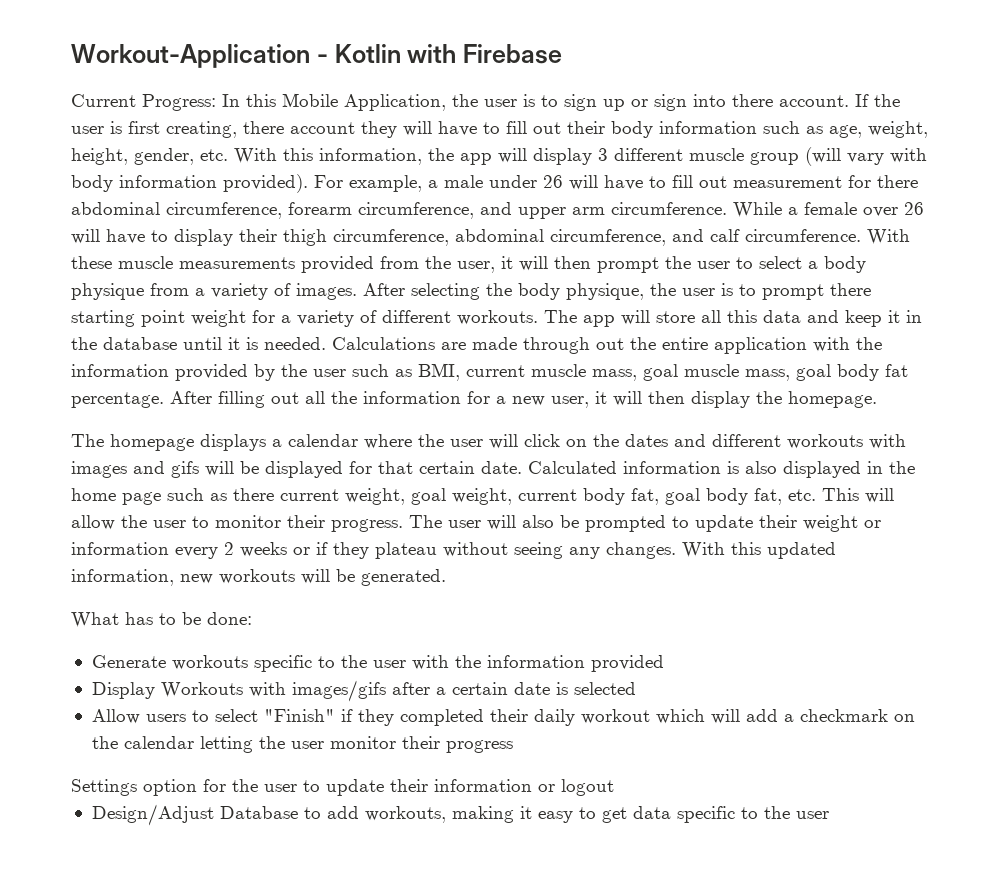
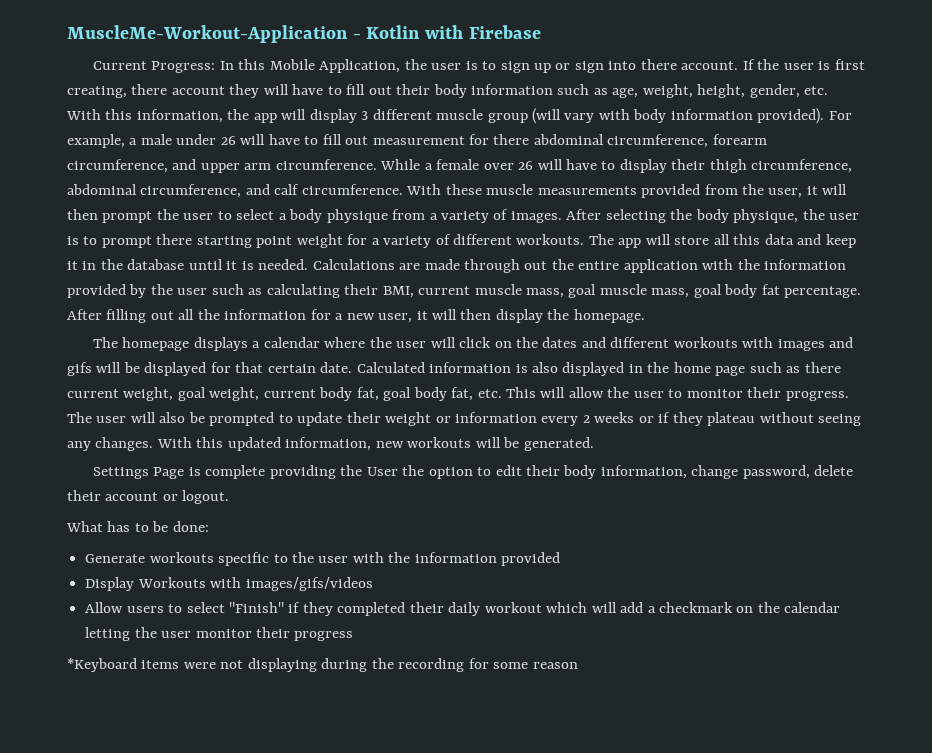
[71,44,310,68] Workout-Application -> [67,25,348,43] MuscleMe-Workout-Application
(412, 373) none -> [266,284,379,298] calculating their
(446, 577) none -> [93,465,854,479] [67,490,230,504] // Settings Page is complete providing the User the option to edit their body information, change password, delete their account or logout.
[291,680,636,702] images/gifs after a certain date is selected -> [245,577,373,591] images/gifs/videos
[71,779,614,796] [91,804,829,826] Settings option for the user to update their information or logout // Design/Adjust Database to add workouts, making it easy to get data specific to the user -> [67,658,578,672] *Keyboard items were not displaying during the recording for some reason

